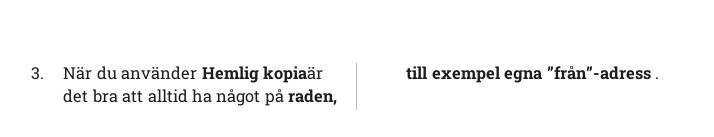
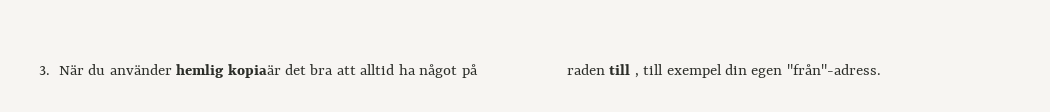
[201,66,259,83] Hemlig -> [176,64,225,78] hemlig
[288,89,338,105] [406,65,659,83] raden, till exempel egna ”från”-adress . -> [566,64,881,78] raden till , till exempel din egen "från"-adress.

